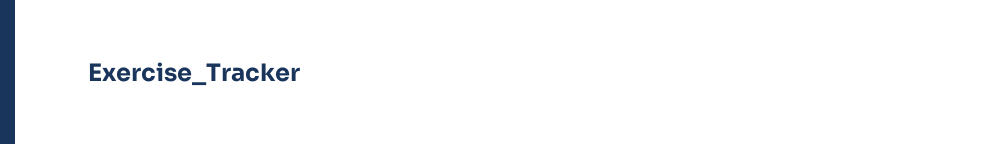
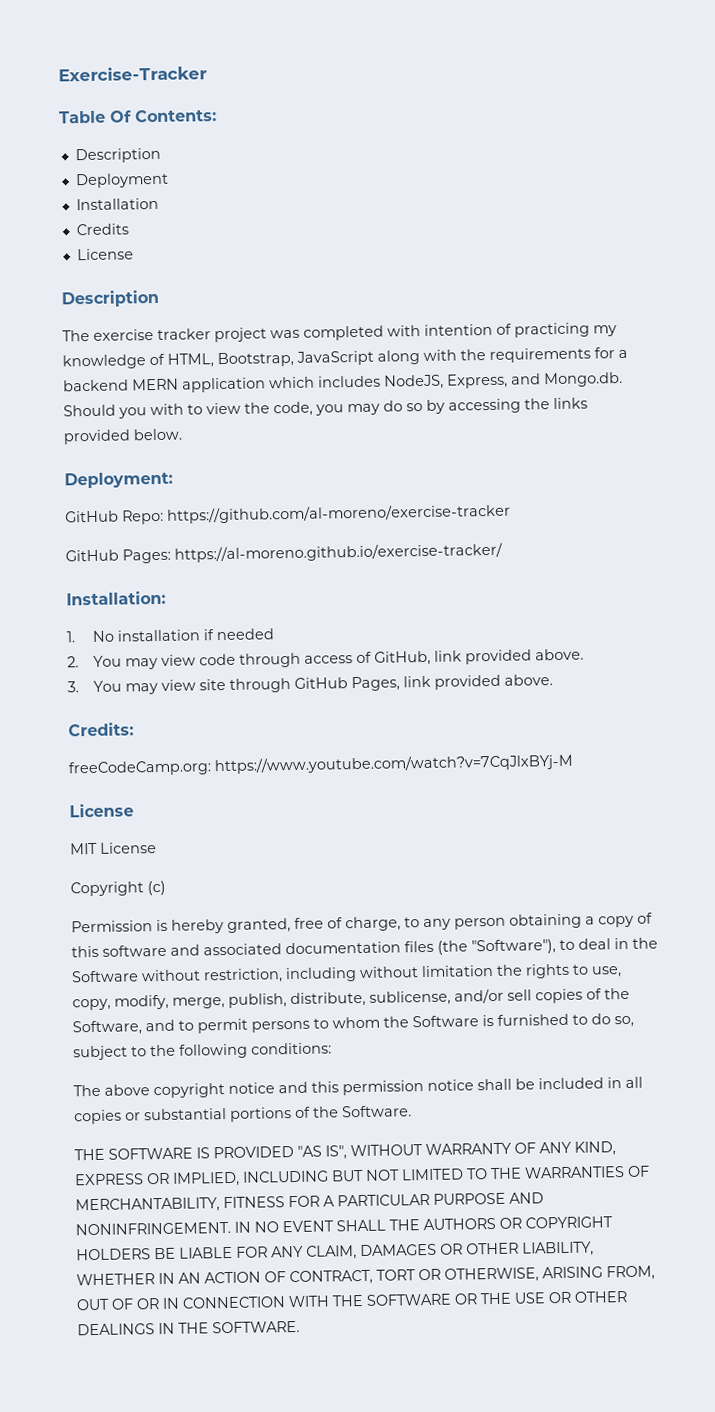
[88,62,300,86] Exercise_Tracker -> [58,66,207,82] [59,109,217,124] [74,147,161,164] [74,172,169,189] [75,197,159,211] [75,223,129,236] [76,248,134,261] [61,289,159,308] [62,322,617,343] [62,347,628,370] [63,371,623,393] [63,397,588,419] [63,428,182,445] [64,471,173,489] [65,503,511,525] [65,542,503,564] [66,590,166,606] [66,628,274,643] [67,648,584,670] [67,674,553,695] [68,722,134,737] [68,753,573,777] [69,803,134,818] [70,842,157,855] [70,880,166,897] [71,912,653,934] [71,937,658,958] [71,963,622,984] [72,987,630,1011] [72,1013,634,1036] [73,1042,332,1061] [73,1076,643,1099] [74,1105,412,1125] [74,1141,616,1161] [74,1165,650,1187] [75,1192,544,1214] [75,1216,613,1236] [76,1241,594,1261] [76,1265,655,1286] [76,1291,627,1311] [77,1320,300,1336] Exercise-Tracker // Table Of Contents: // Description // Deployment // Installation // Credits // License // Description // The exercise tracker project was completed with intention of practicing my knowledge of HTML, Bootstrap, JavaScript along with the requirements for a backend MERN application which includes NodeJS, Express, and Mongo.db. Should you with to view the code, you may do so by accessing the links provided below. // Deployment: // GitHub Repo: https://github.com/al-moreno/exercise-tracker // GitHub Pages: https://al-moreno.github.io/exercise-tracker/ // Installation: // 1. No installation if needed // 2. You may view code through access of GitHub, link provided above. // 3. You may view site through GitHub Pages, link provided above. // Credits: // freeCodeCamp.org: https://www.youtube.com/watch?v=7CqJlxBYj-M // License // MIT License // Copyright (c) // Permission is hereby granted, free of charge, to any person obtaining a copy of this software and associated documentation files (the "Software"), to deal in the Software without restriction, including without limitation the rights to use, copy, modify, merge, publish, distribute, sublicense, and/or sell copies of the Software, and to permit persons to whom the Software is furnished to do so, subject to the following conditions: // The above copyright notice and this permission notice shall be included in all copies or substantial portions of the Software. // THE SOFTWARE IS PROVIDED "AS IS", WITHOUT WARRANTY OF ANY KIND, EXPRESS OR IMPLIED, INCLUDING BUT NOT LIMITED TO THE WARRANTIES OF MERCHANTABILITY, FITNESS FOR A PARTICULAR PURPOSE AND NONINFRINGEMENT. IN NO EVENT SHALL THE AUTHORS OR COPYRIGHT HOLDERS BE LIABLE FOR ANY CLAIM, DAMAGES OR OTHER LIABILITY, WHETHER IN AN ACTION OF CONTRACT, TORT OR OTHERWISE, ARISING FROM, OUT OF OR IN CONNECTION WITH THE SOFTWARE OR THE USE OR OTHER DEALINGS IN THE SOFTWARE.

